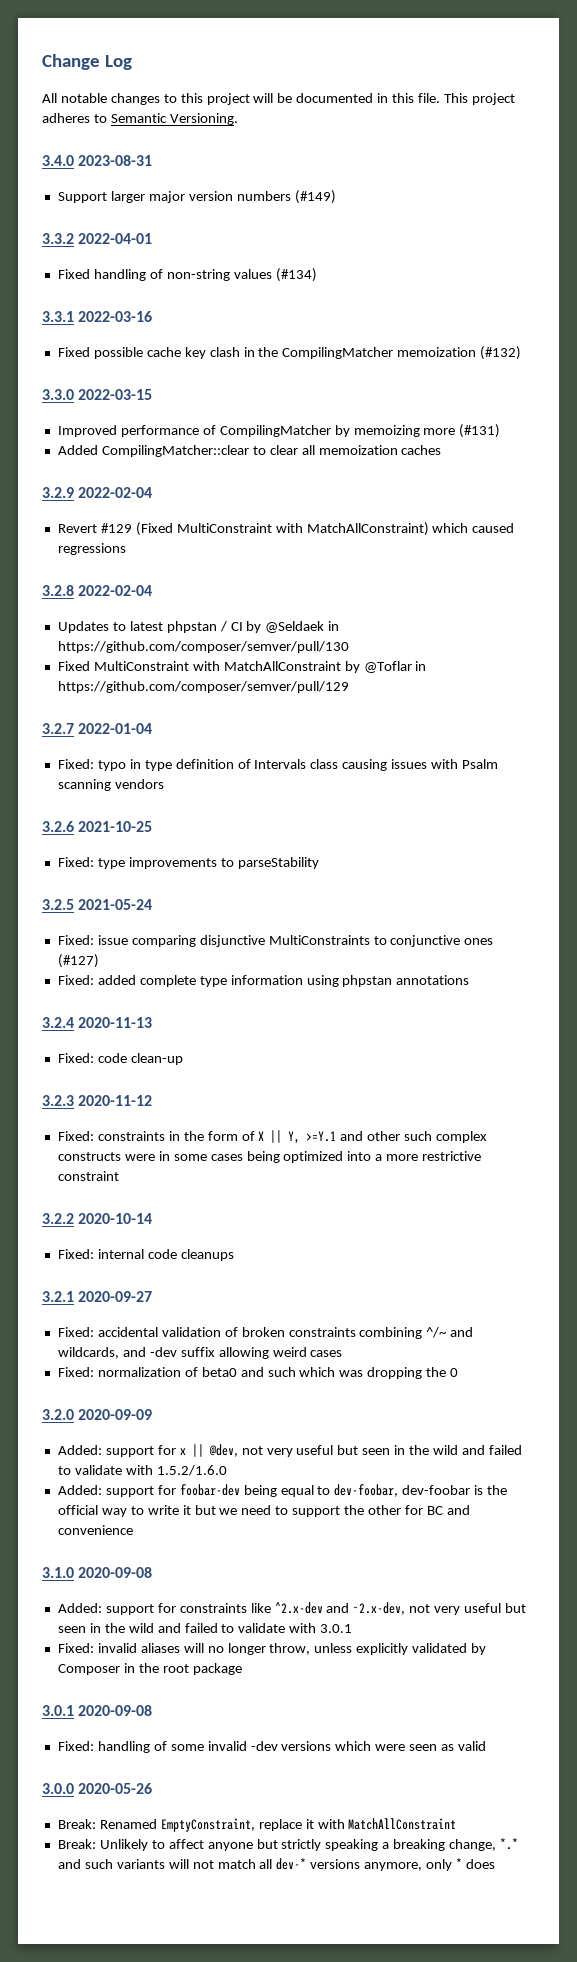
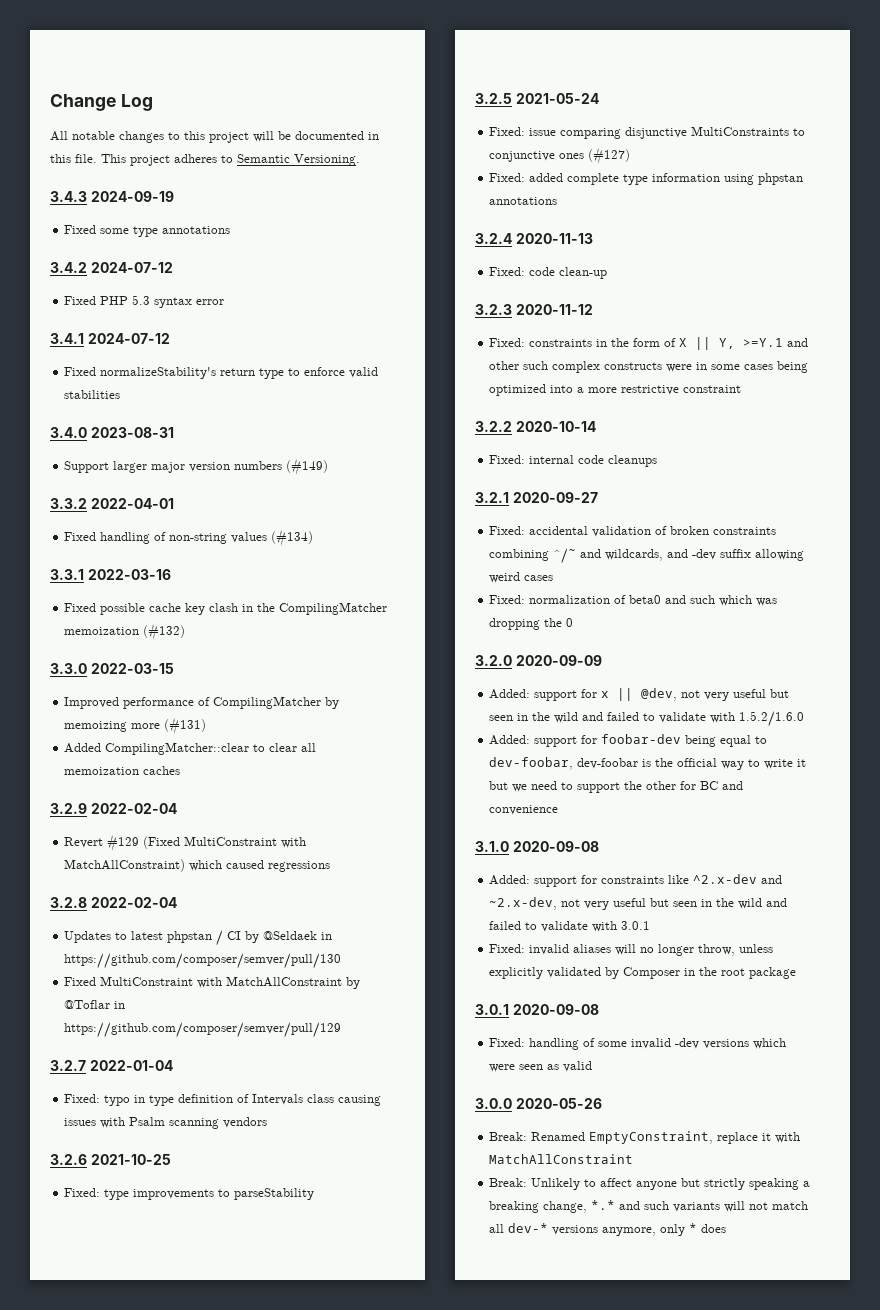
(238, 119) none -> [50,191,174,202] [64,225,231,237] [50,262,173,273] [64,295,225,308] [50,333,170,344] [64,367,379,379] [64,390,121,399] // 3.4.3 2024-09-19 // Fixed some type annotations // 3.4.2 2024-07-12 // Fixed PHP 5.3 syntax error // 3.4.1 2024-07-12 // Fixed normalizeStability's return type to enforce valid stabilities

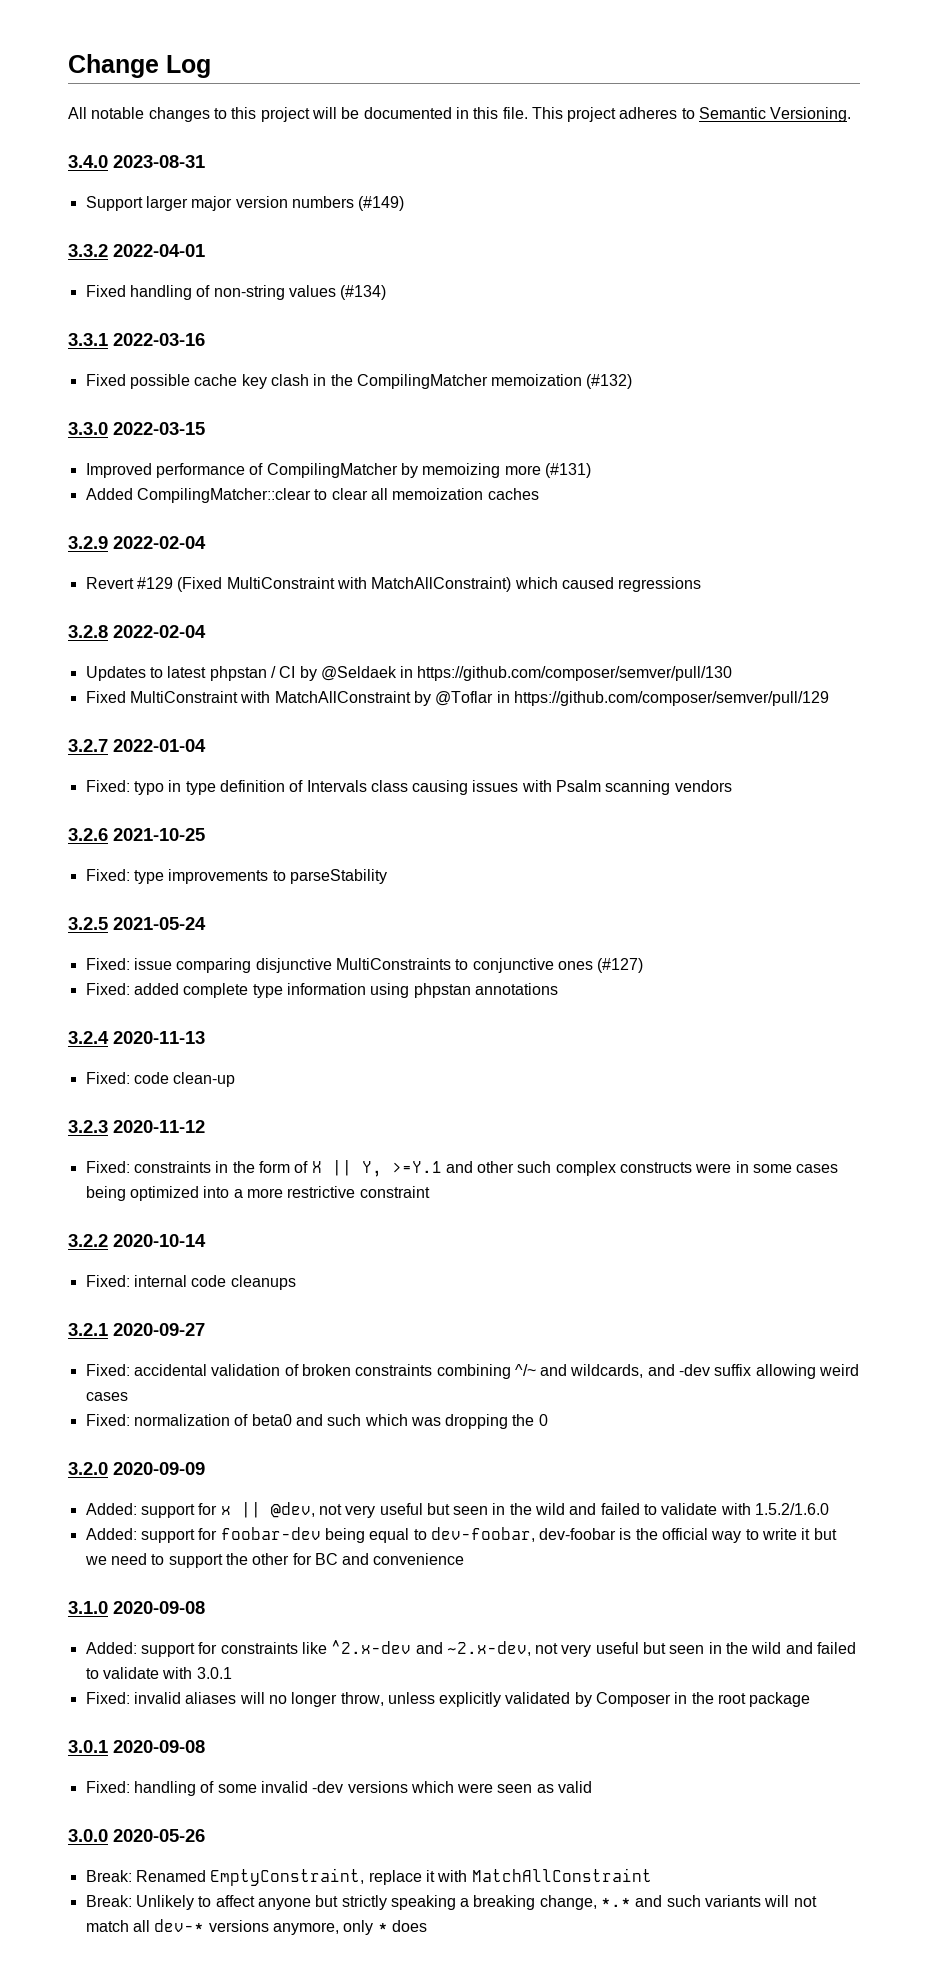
[50,191,174,202] [64,225,231,237] [50,262,173,273] [64,295,225,308] [50,333,170,344] [64,367,379,379] [64,390,121,399] // 3.4.3 2024-09-19 // Fixed some type annotations // 3.4.2 2024-07-12 // Fixed PHP 5.3 syntax error // 3.4.1 2024-07-12 // Fixed normalizeStability's return type to enforce valid stabilities -> (852, 114) none

